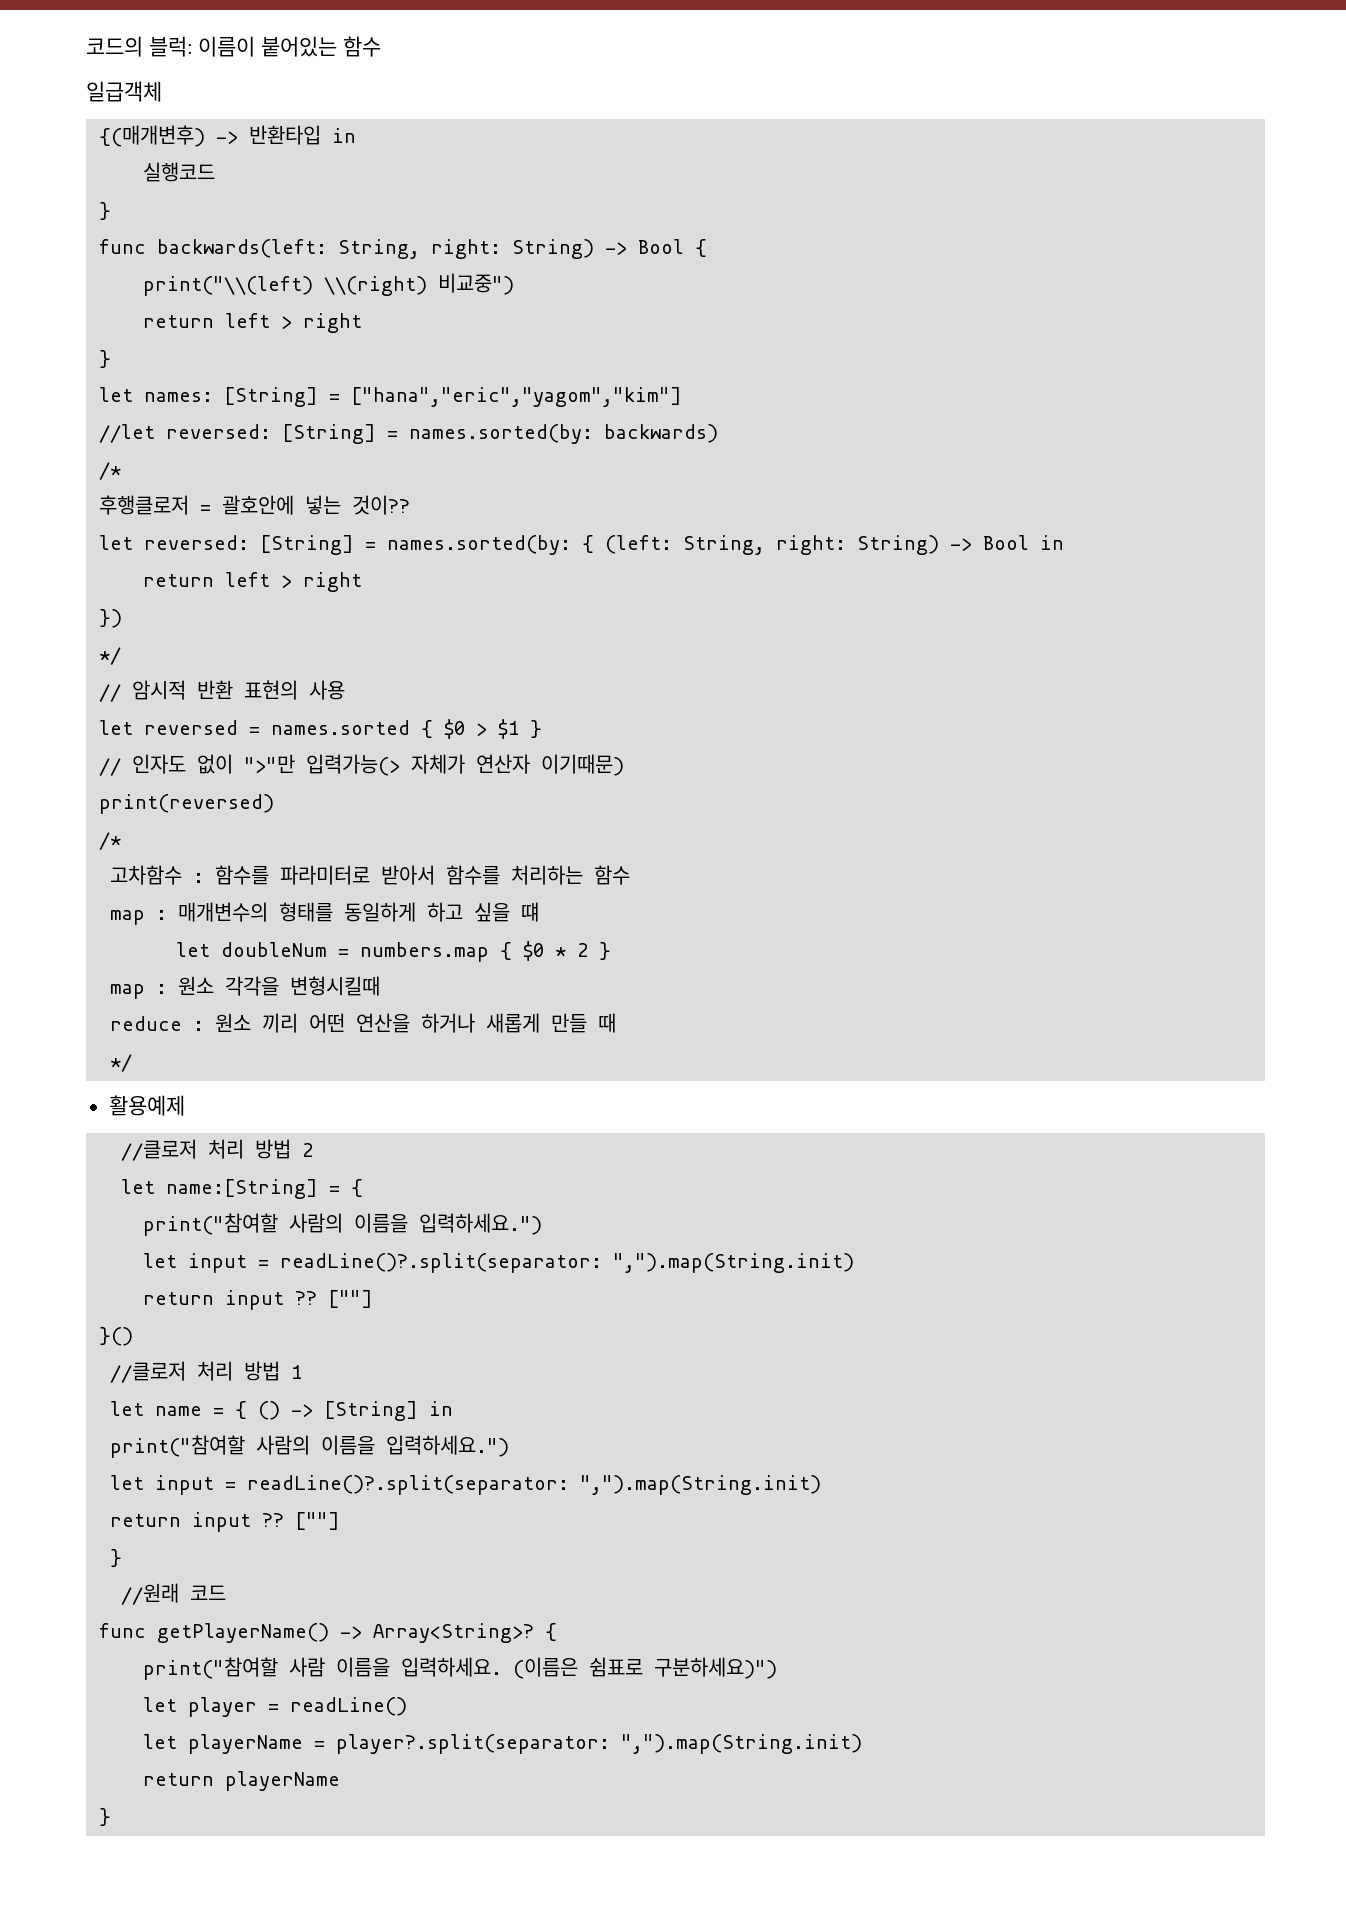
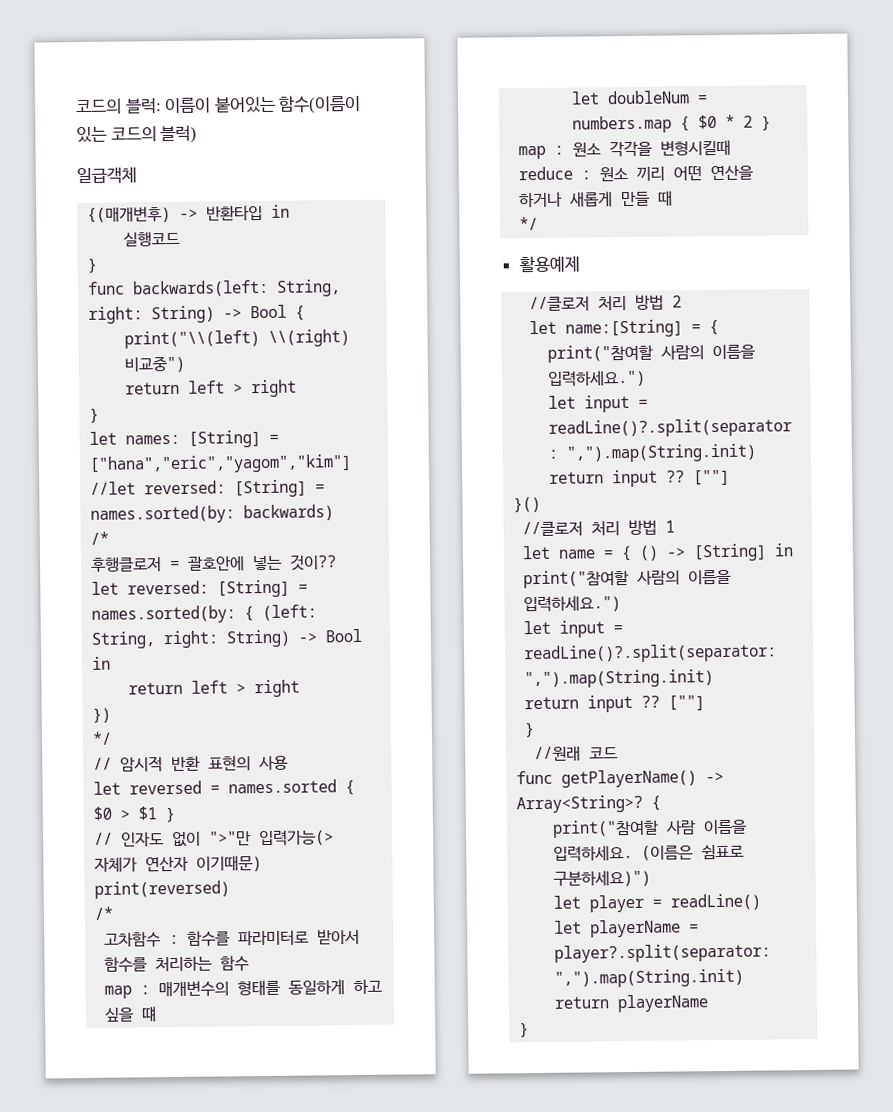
[342,36,381,57] 함수 -> [278,94,362,114] [76,125,198,144] 함수(이름이 있는 코드의 블럭)

